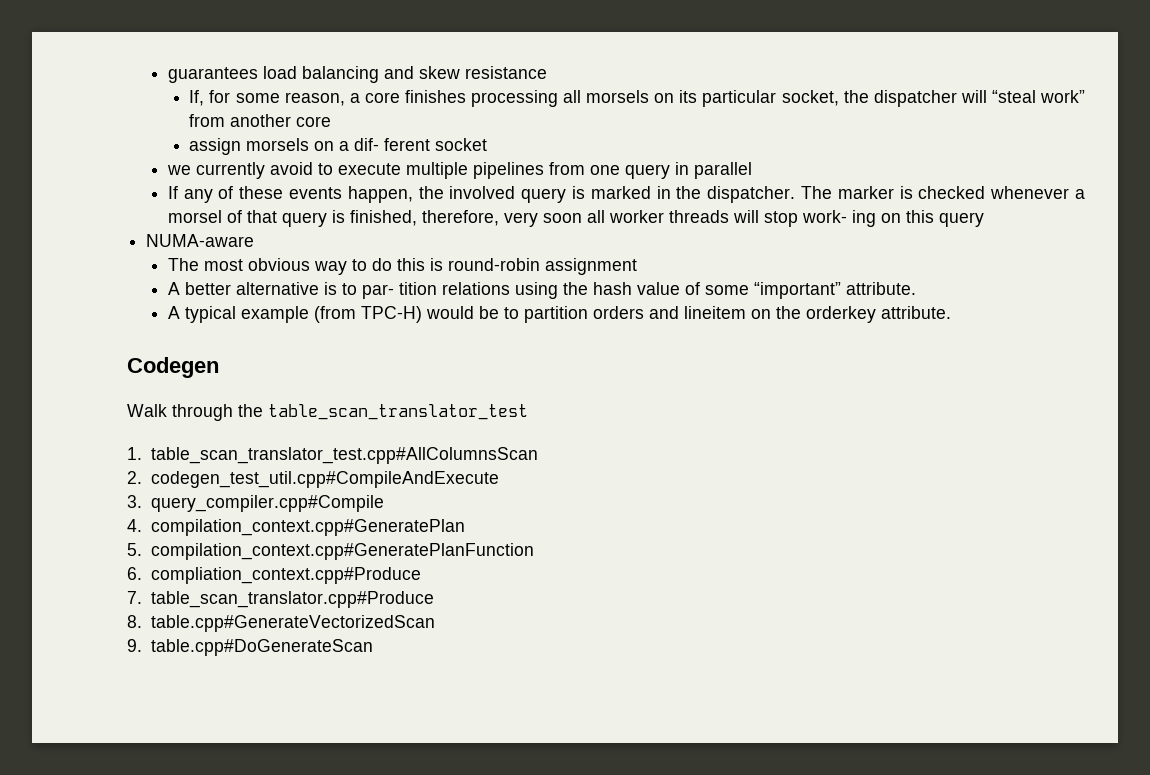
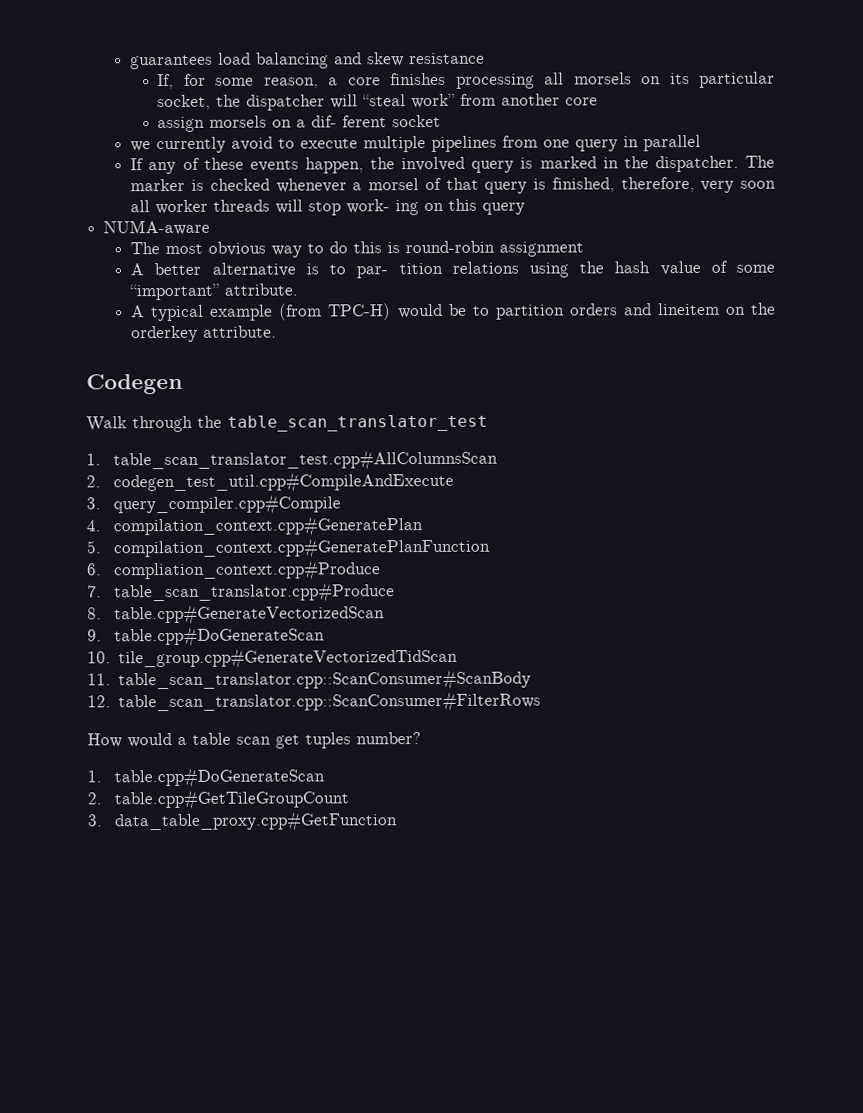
(373, 647) none -> [87,647,459,670] [87,669,532,692] [87,691,542,714] [87,732,421,749] [87,767,326,789] [87,789,350,811] [87,811,399,833] // 10. tile_group.cpp#GenerateVectorizedTidScan // 11. table_scan_translator.cpp::ScanConsumer#ScanBody // 12. table_scan_translator.cpp::ScanConsumer#FilterRows // How would a table scan get tuples number? // 1. table.cpp#DoGenerateScan // 2. table.cpp#GetTileGroupCount // 3. data_table_proxy.cpp#GetFunction

